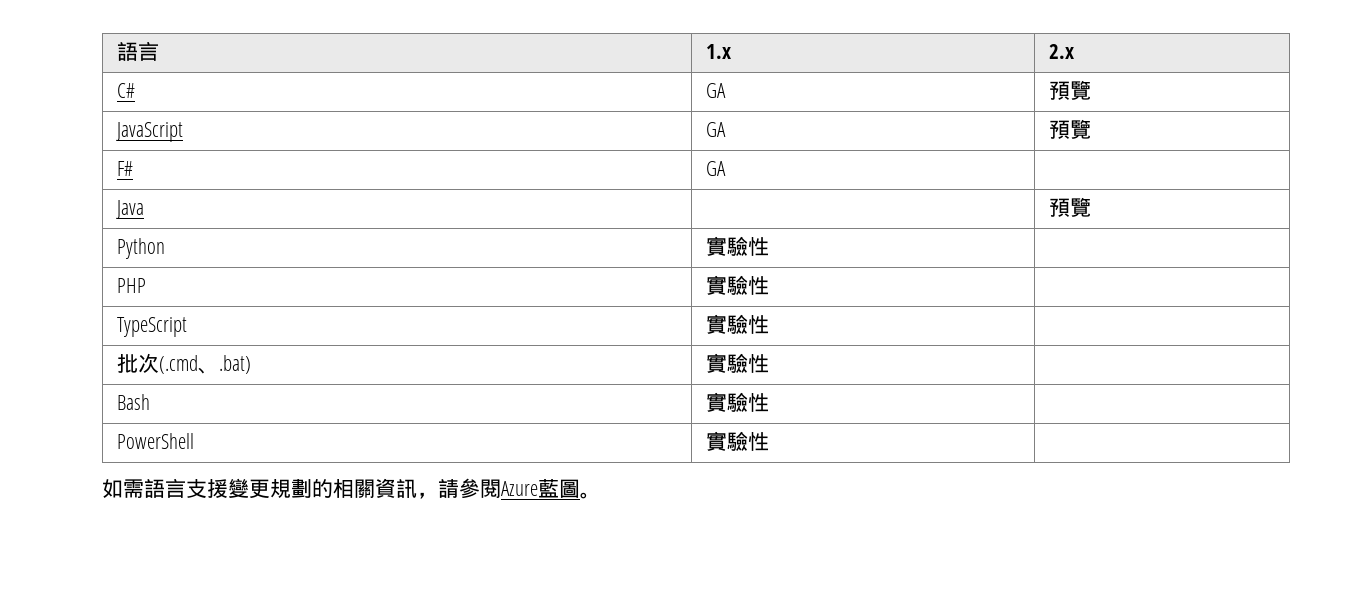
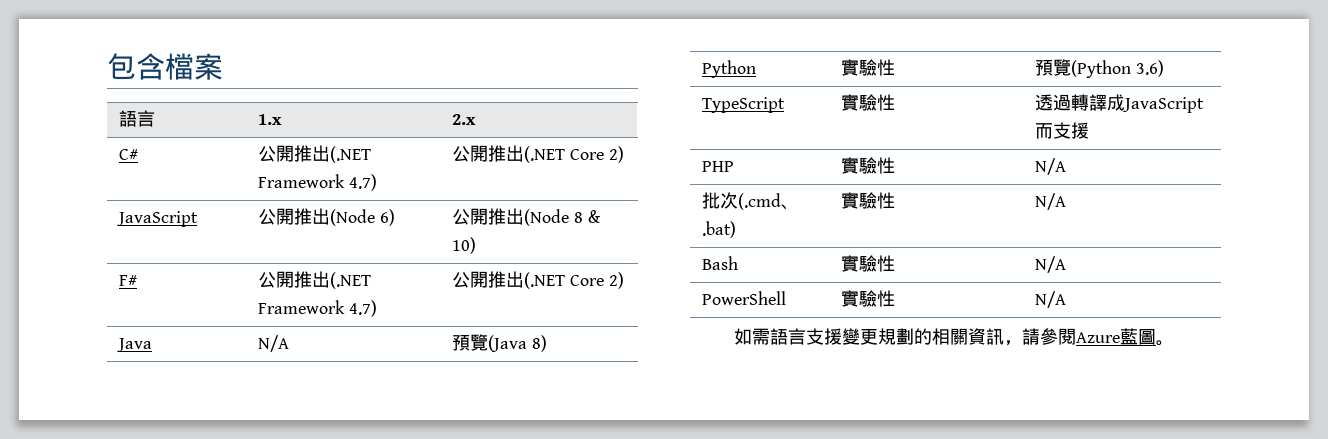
(117, 51) none -> [107,53,223,80] 包含檔案 //
[706,83,727,98] [1049,80,1092,100] [116,122,184,142] [706,122,727,137] [1049,119,1092,139] [117,161,134,176] [706,161,727,176] [116,200,145,219] [1049,197,1092,217] [117,238,166,259] [706,236,770,256] GA | 預覽 // JavaScript | GA | 預覽 // F# | GA | // Java | | 預覽 // Python | 實驗性 | -> [257,145,371,163] [257,174,377,191] [451,145,624,163] [116,211,198,227] [257,208,395,226] [451,208,601,226] [451,237,476,254] [118,275,137,286] [257,271,371,289] [257,300,377,317] [451,271,624,289] [116,338,152,352] [257,335,289,352] [451,334,547,352] [701,60,756,78] [840,59,895,76] [1034,59,1164,78] [701,97,785,113] [840,94,895,111] [1034,94,1204,113] [1034,122,1089,139] 公開推出(.NET Framework 4.7) | 公開推出(.NET Core 2) // JavaScript | 公開推出(Node 6) | 公開推出(Node 8 & 10) // F# | 公開推出(.NET Framework 4.7) | 公開推出(.NET Core 2) // Java | N/A | 預覽(Java 8) // Python | 實驗性 | 預覽(Python 3.6) // TypeScript | 實驗性 | 透過轉譯成JavaScript而支援
[117,317,188,337] [706,314,770,334] // TypeScript | 實驗性 | -> [1034,158,1066,175] N/A
(770, 363) none -> [1034,193,1066,210] N/A
(770, 402) none -> [1034,256,1066,273] N/A
(770, 441) none -> [1034,291,1066,308] N/A

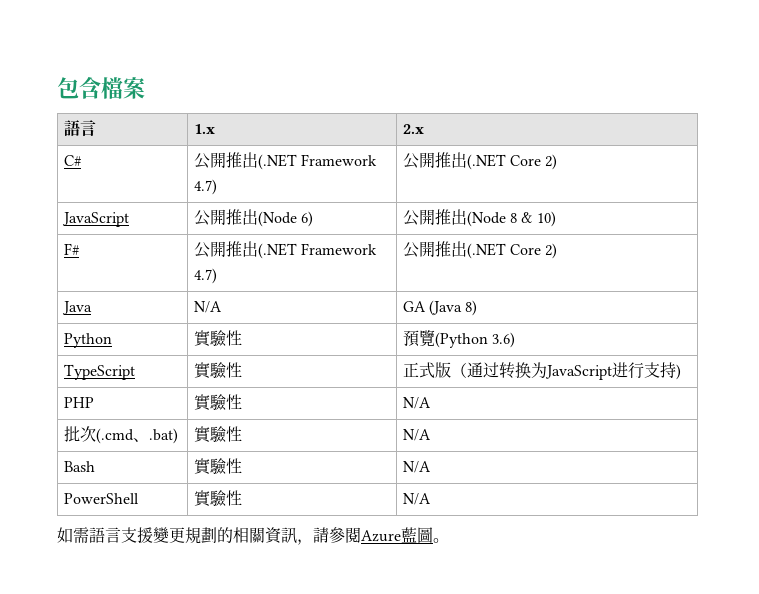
[451,334,488,351] 預覽 -> [402,301,426,312] GA
[1034,94,1204,113] [1034,122,1089,139] 透過轉譯成JavaScript而支援 -> [402,362,681,380] 正式版（通过转换为JavaScript进行支持)

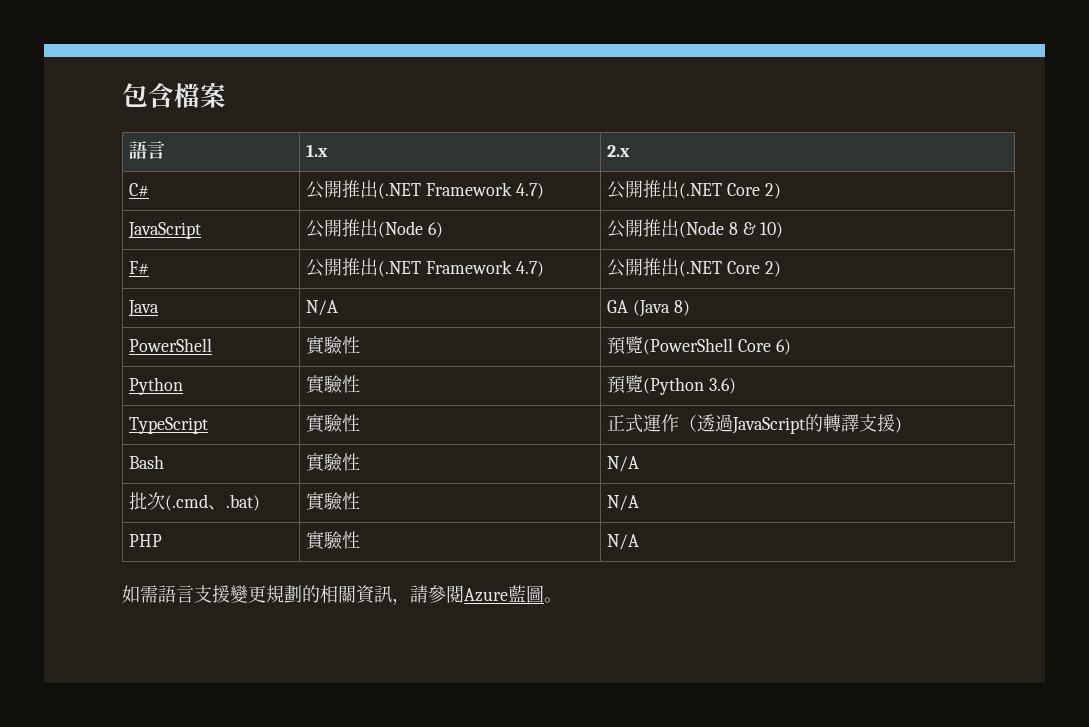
(478, 308) none -> [129,338,213,352] [306,336,361,355] [607,336,792,355] // PowerShell | 實驗性 | 預覽(PowerShell Core 6)
[434,362,676,380] 版（通过转换为JavaScript进行支持 -> [643,414,896,434] 運作（透過JavaScript的轉譯支援
[63,397,94,408] PHP -> [129,455,165,469] Bash
[63,461,95,472] [193,458,242,475] [402,461,431,473] [63,493,139,504] Bash | 實驗性 | N/A // PowerShell -> [129,534,163,547] PHP

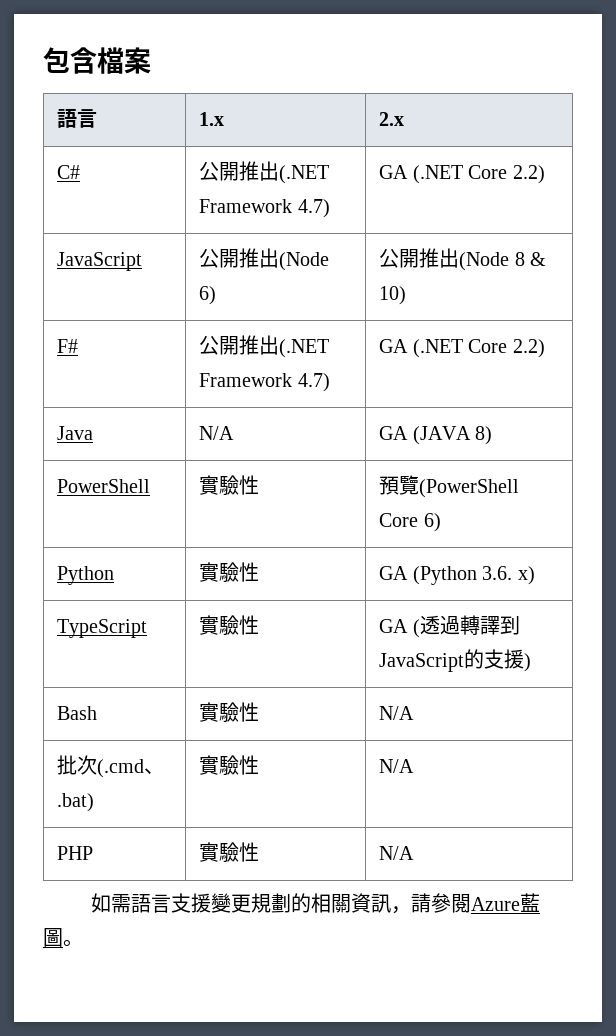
[607,180,782,199] 公開推出(.NET Core 2) -> [379,165,545,184] GA (.NET Core 2.2)
[607,258,782,277] 公開推出(.NET Core 2) -> [379,339,545,358] GA (.NET Core 2.2)
[633,300,671,317] (Java -> [412,426,471,445] (JAVA
[607,375,737,395] 預覽(Python 3.6) -> [379,566,535,585] GA (Python 3.6. x)
[607,414,860,434] 正式運作（透過JavaScript的轉譯 -> [379,615,520,638] [379,649,485,672] GA (透過轉譯到JavaScript的

